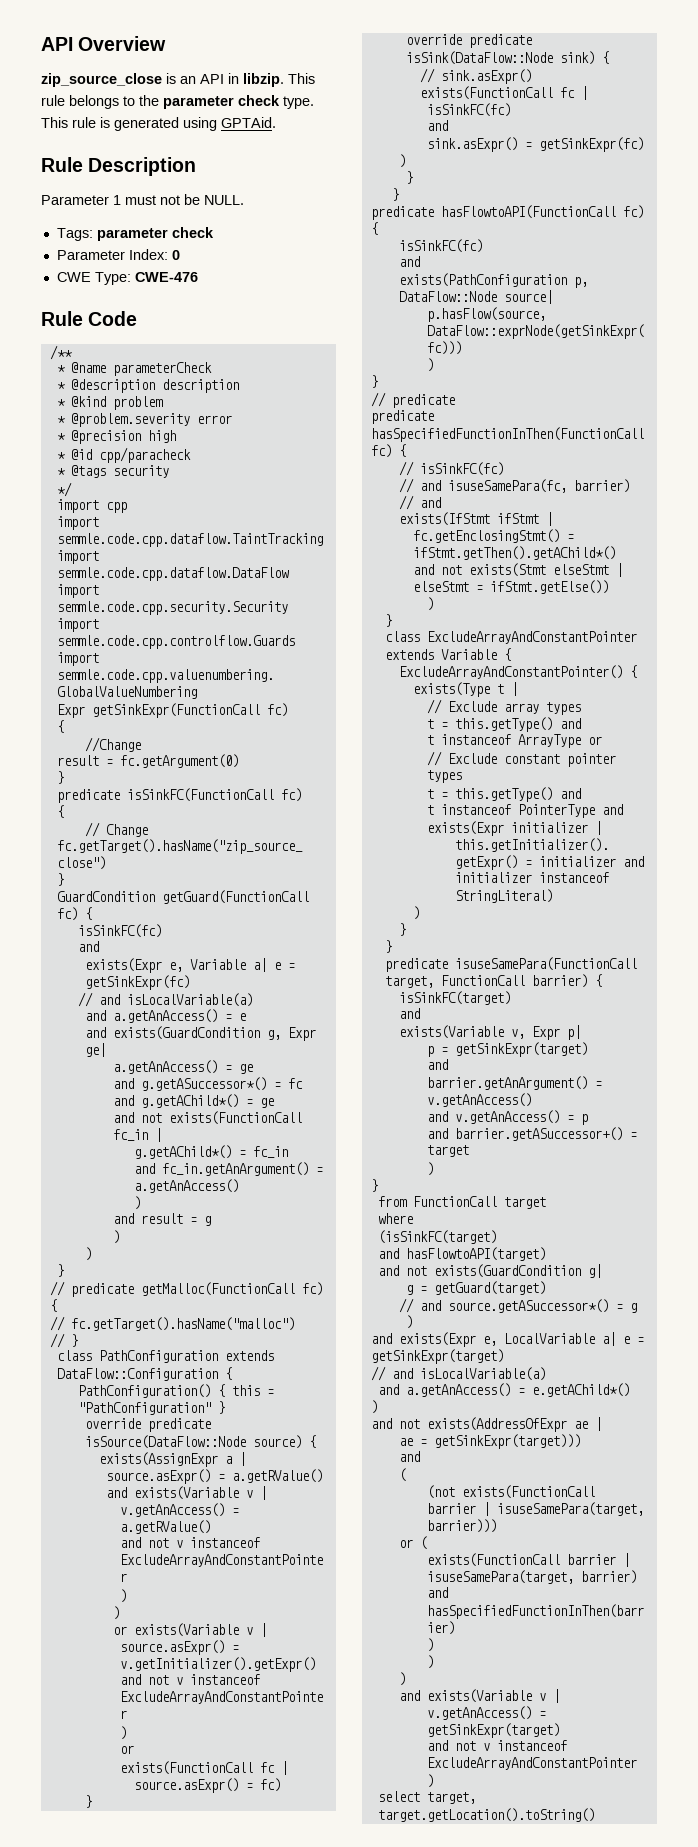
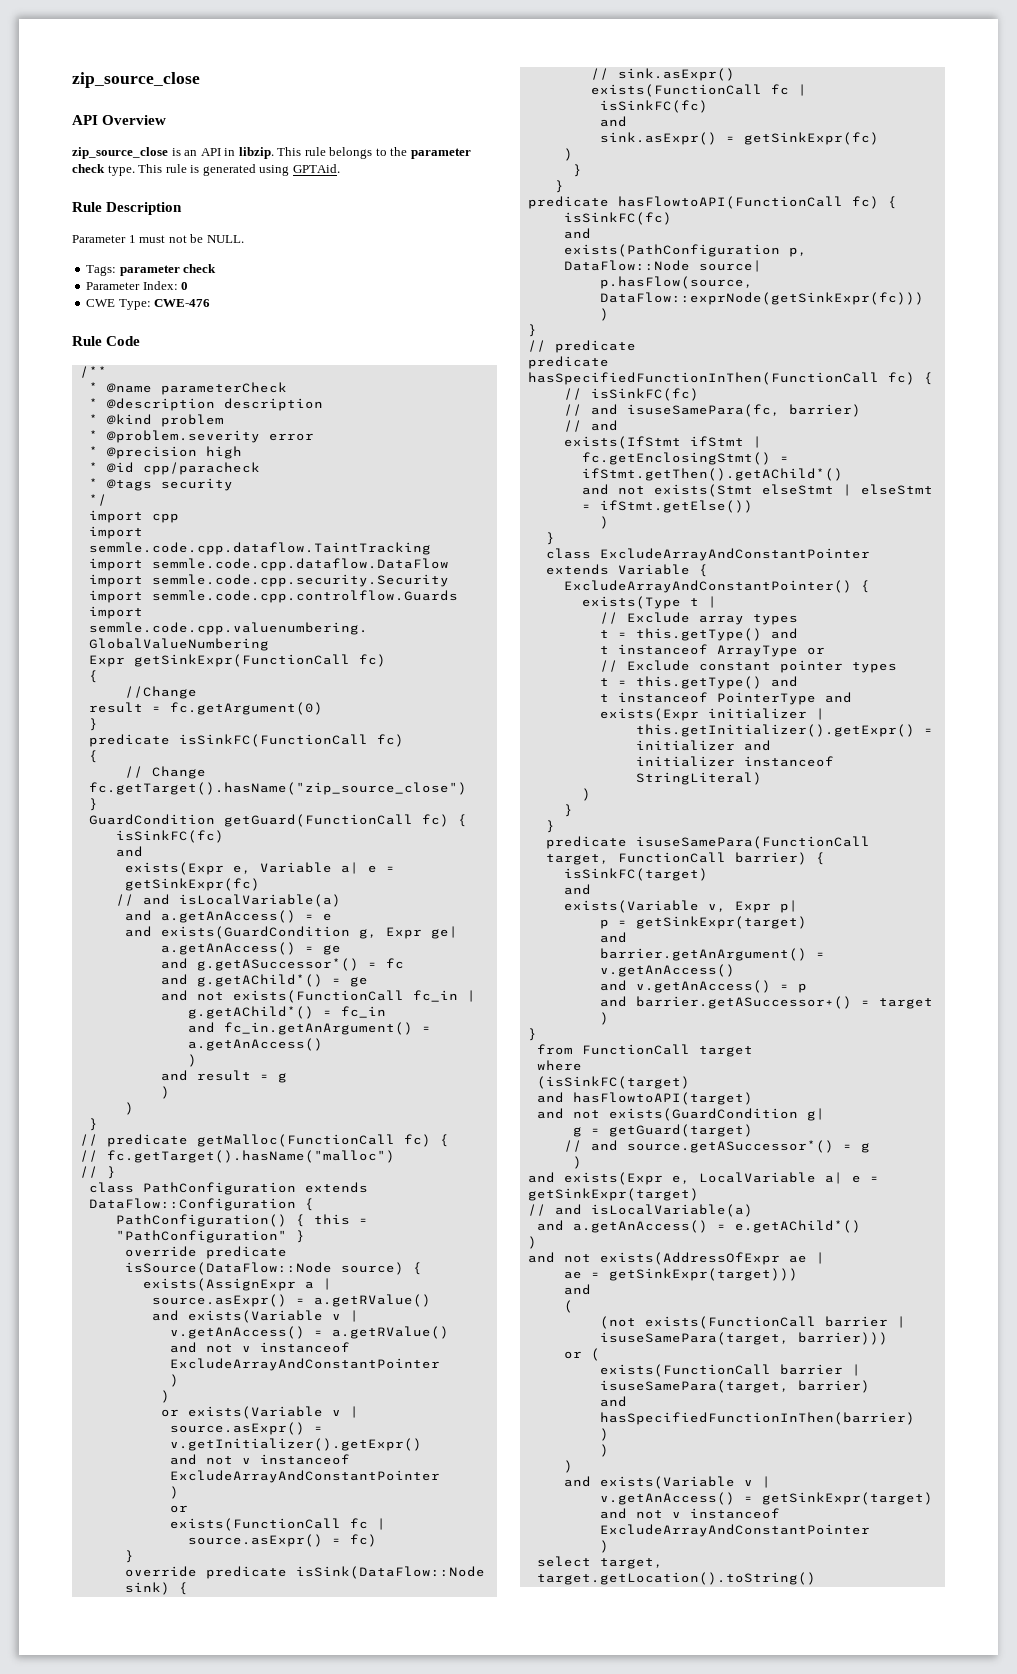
(41, 44) none -> [72,72,200,88] zip_source_close //

